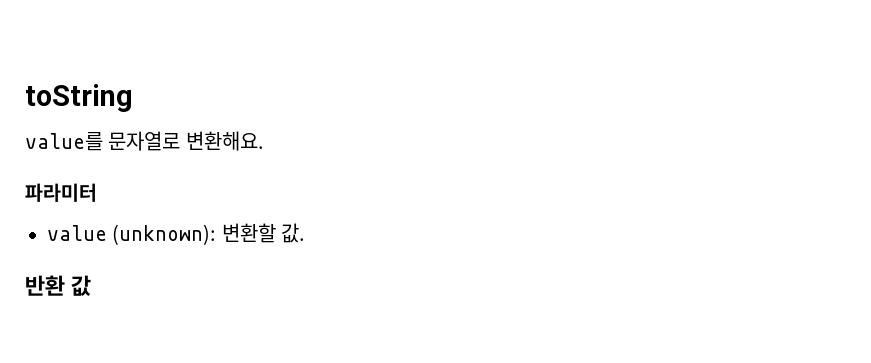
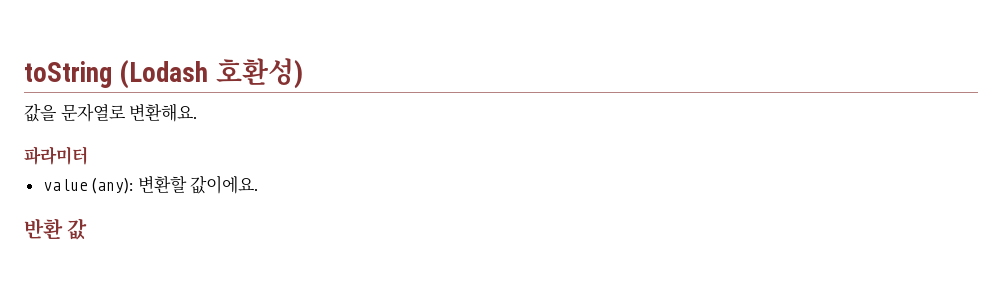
[25,132,103,151] // value를 -> [119,58,303,89] [24,103,57,122] (Lodash 호환성) // 값을
[112,223,306,245] (unknown): 변환할 값. -> [92,175,259,194] (any): 변환할 값이에요.

